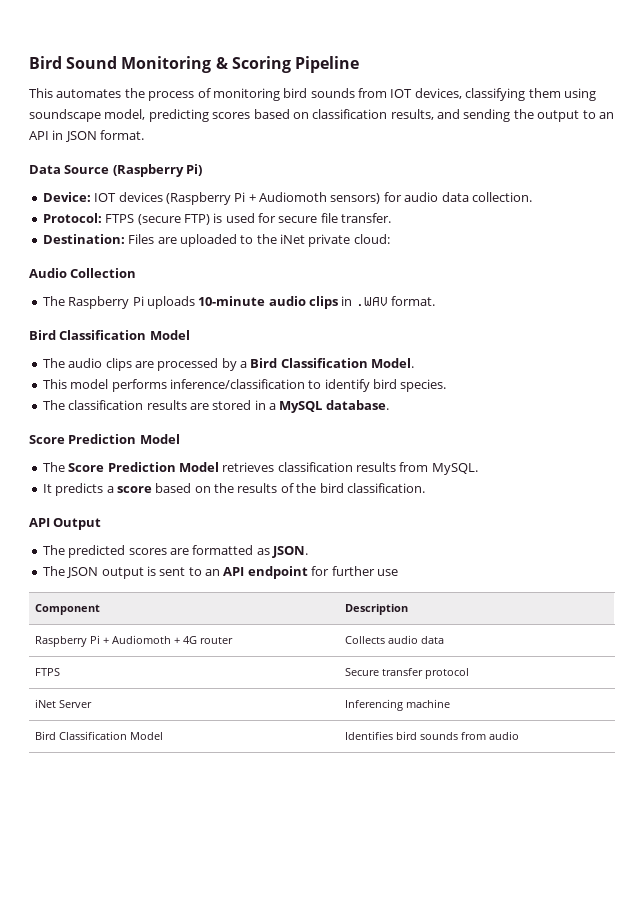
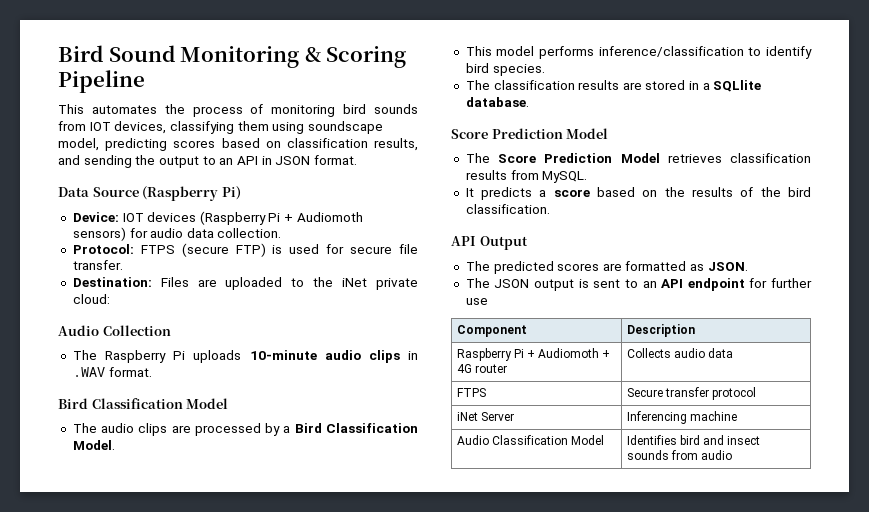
[279,401,323,413] MySQL -> [713,80,762,92] SQLlite
[34,731,56,740] Bird -> [456,435,489,445] Audio
(417, 735) none -> [703,435,761,445] and insect

